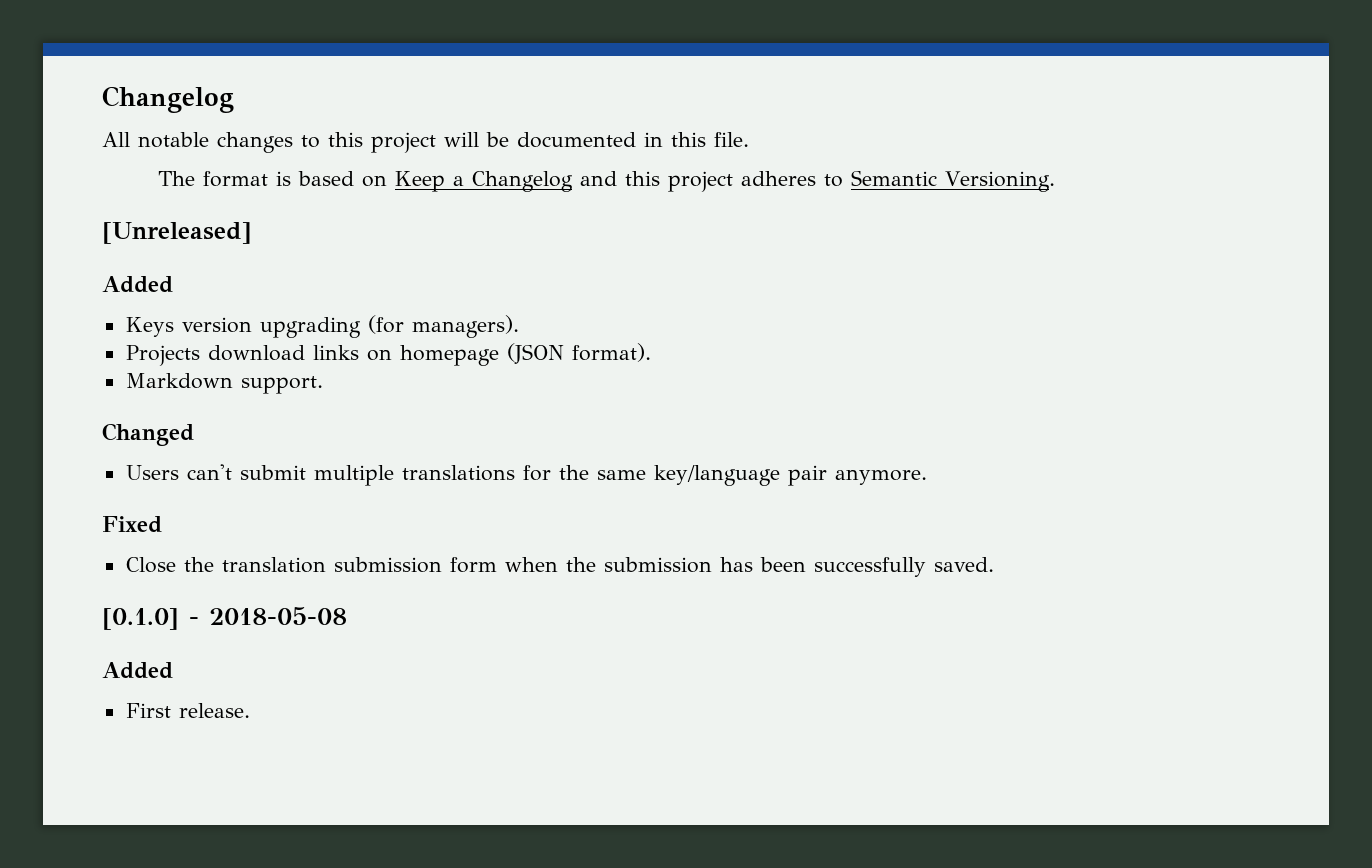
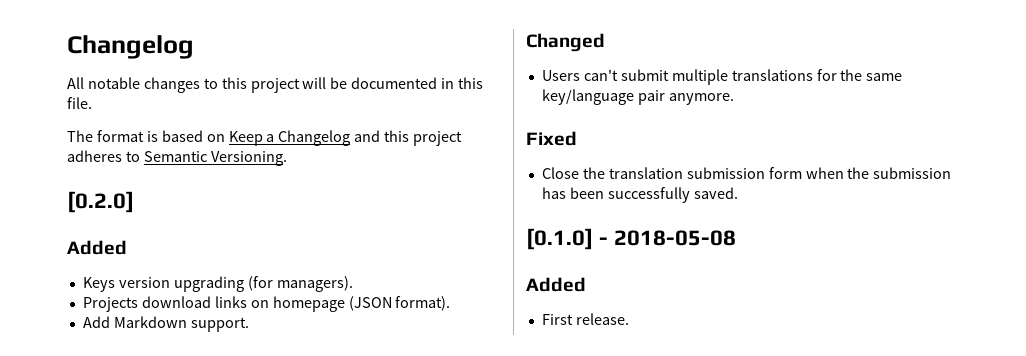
[102,222,252,244] [Unreleased] -> [67,191,134,213] [0.2.0]
(651, 352) none -> [82,316,110,328] Add

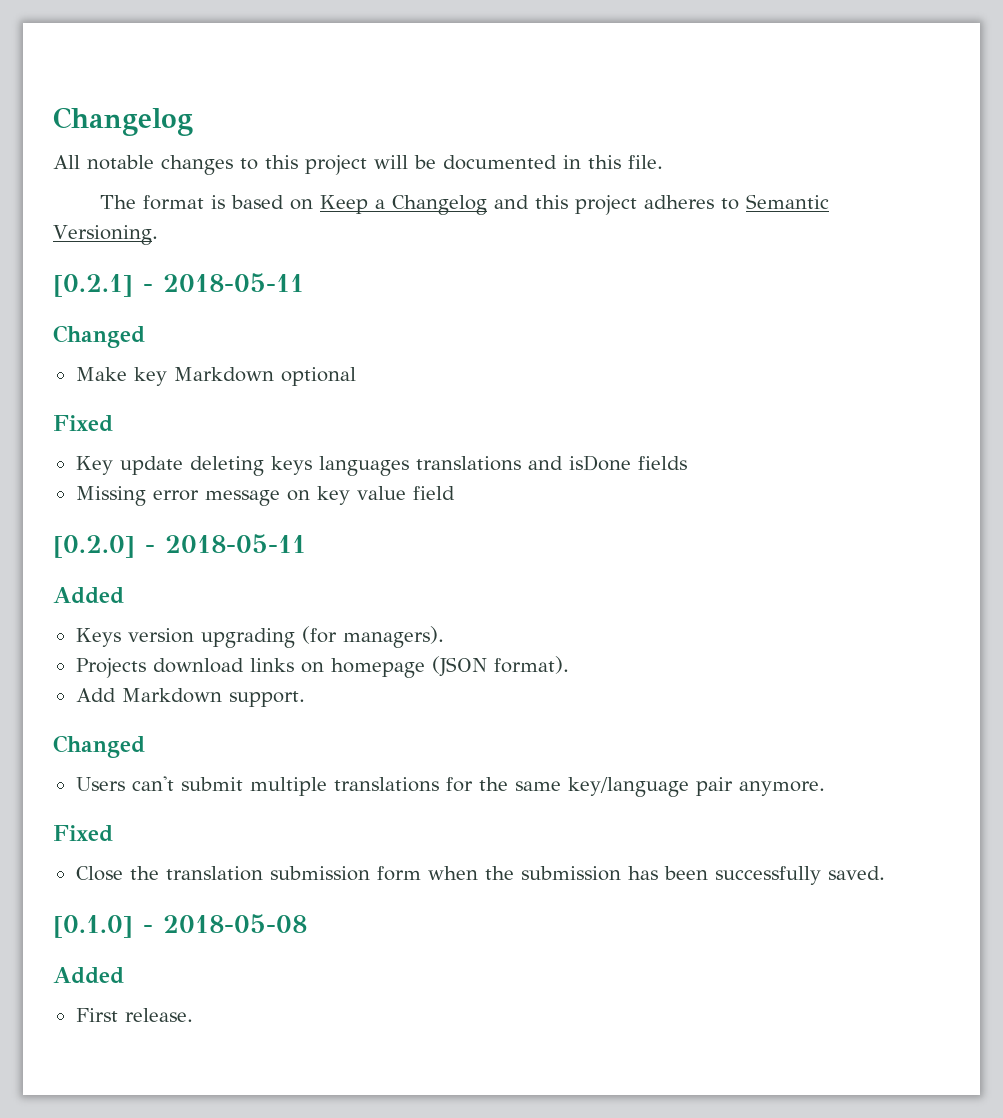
(287, 158) none -> [53,273,304,297] [53,325,145,348] [75,367,356,386] [53,415,113,432] [75,455,687,476] [75,486,455,506] // [0.2.1] - 2018-05-11 // Changed // Make key Markdown optional // Fixed // Key update deleting keys languages translations and isDone fields // Missing error message on key value field
(134, 202) none -> [145,534,306,553] - 2018-05-11

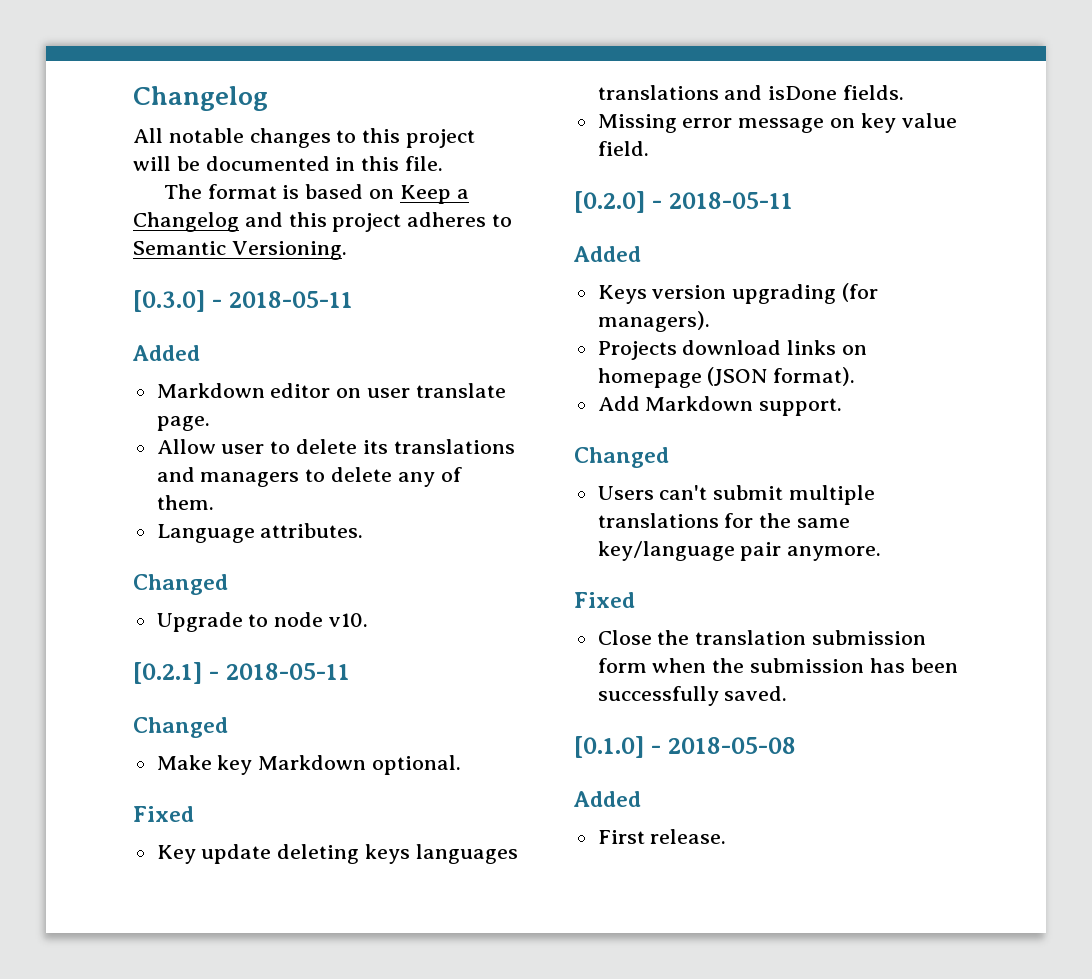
(158, 235) none -> [133,290,353,312] [132,345,200,361] [156,383,506,398] [156,416,210,431] [156,439,515,454] [156,467,462,487] [156,495,214,510] [156,523,364,543] [133,574,228,595] [156,612,369,632] // [0.3.0] - 2018-05-11 // Added // Markdown editor on user translate page. // Allow user to delete its translations and managers to delete any of them. // Language attributes. // Changed // Upgrade to node v10.
[280,367,356,386] optional -> [372,755,462,775] optional.
[637,456,687,470] fields -> [843,85,905,100] fields.
[412,486,455,500] field -> [597,141,649,156] field.

